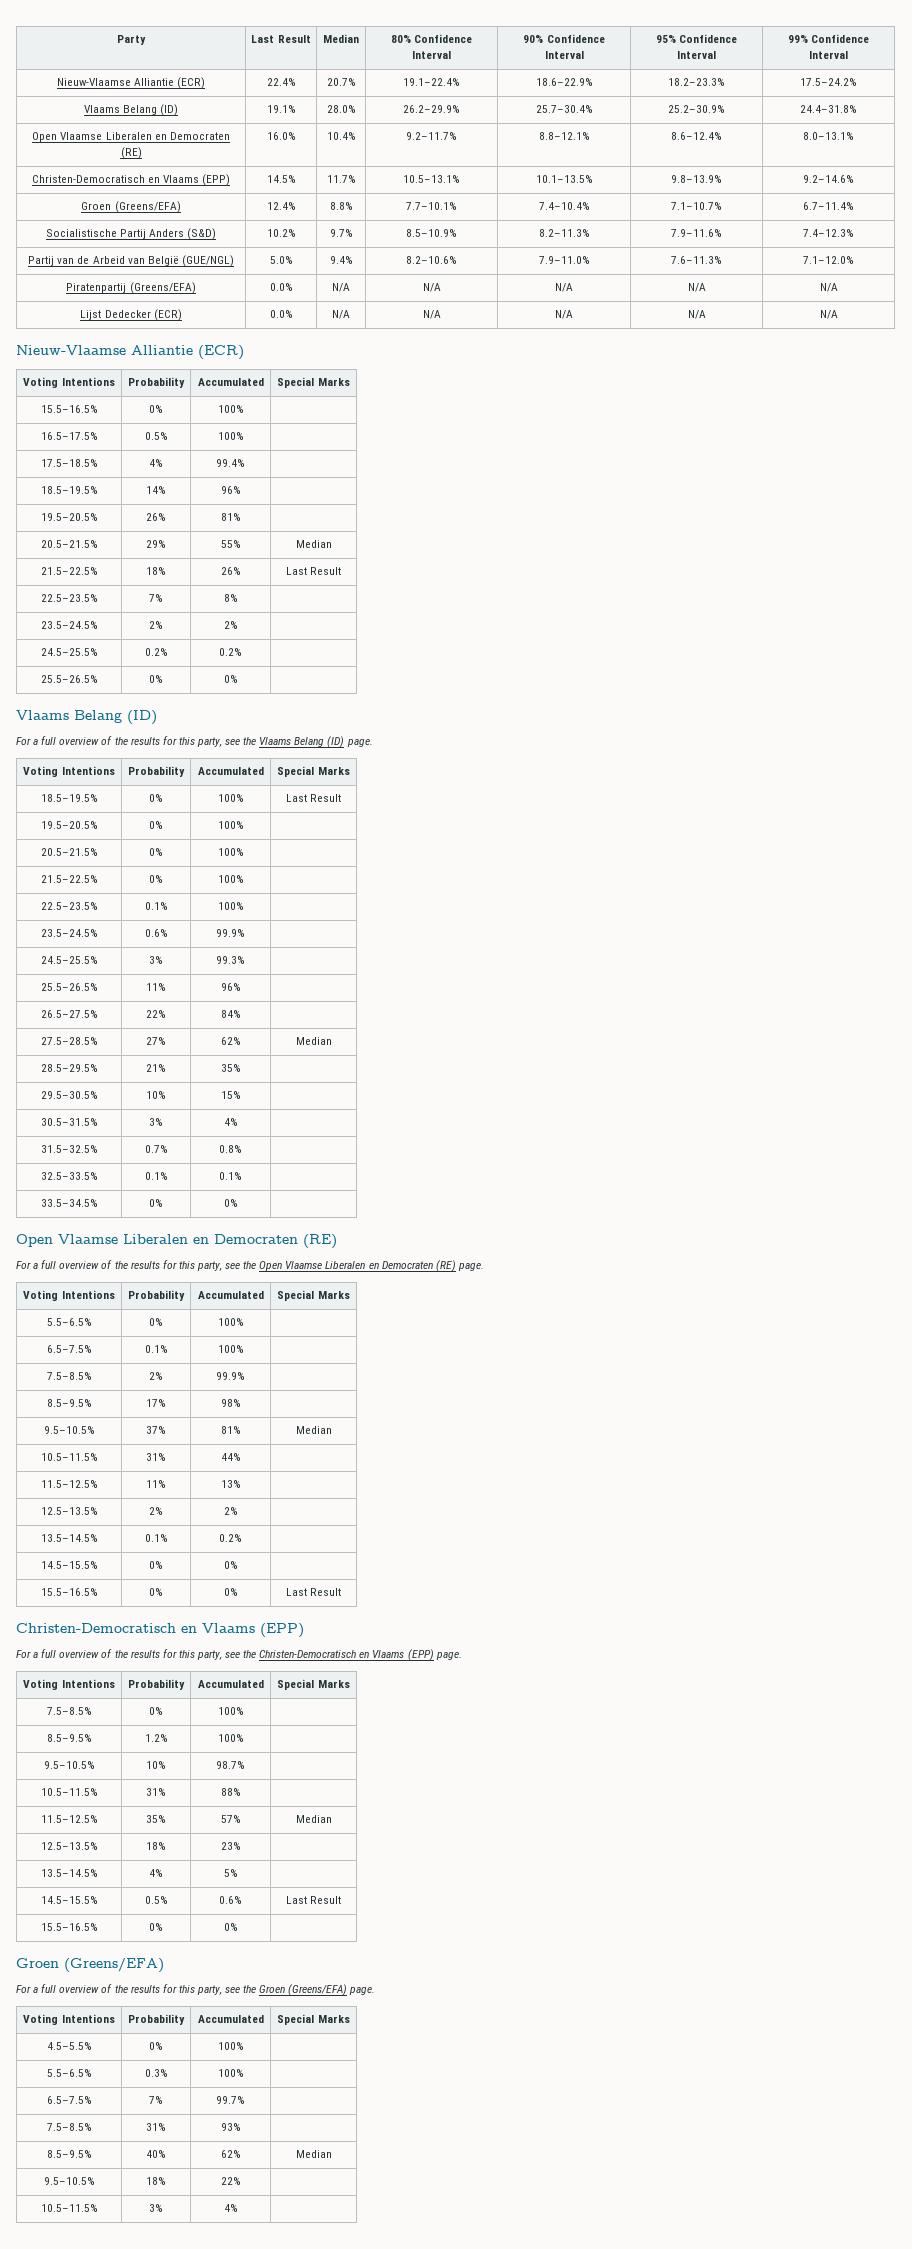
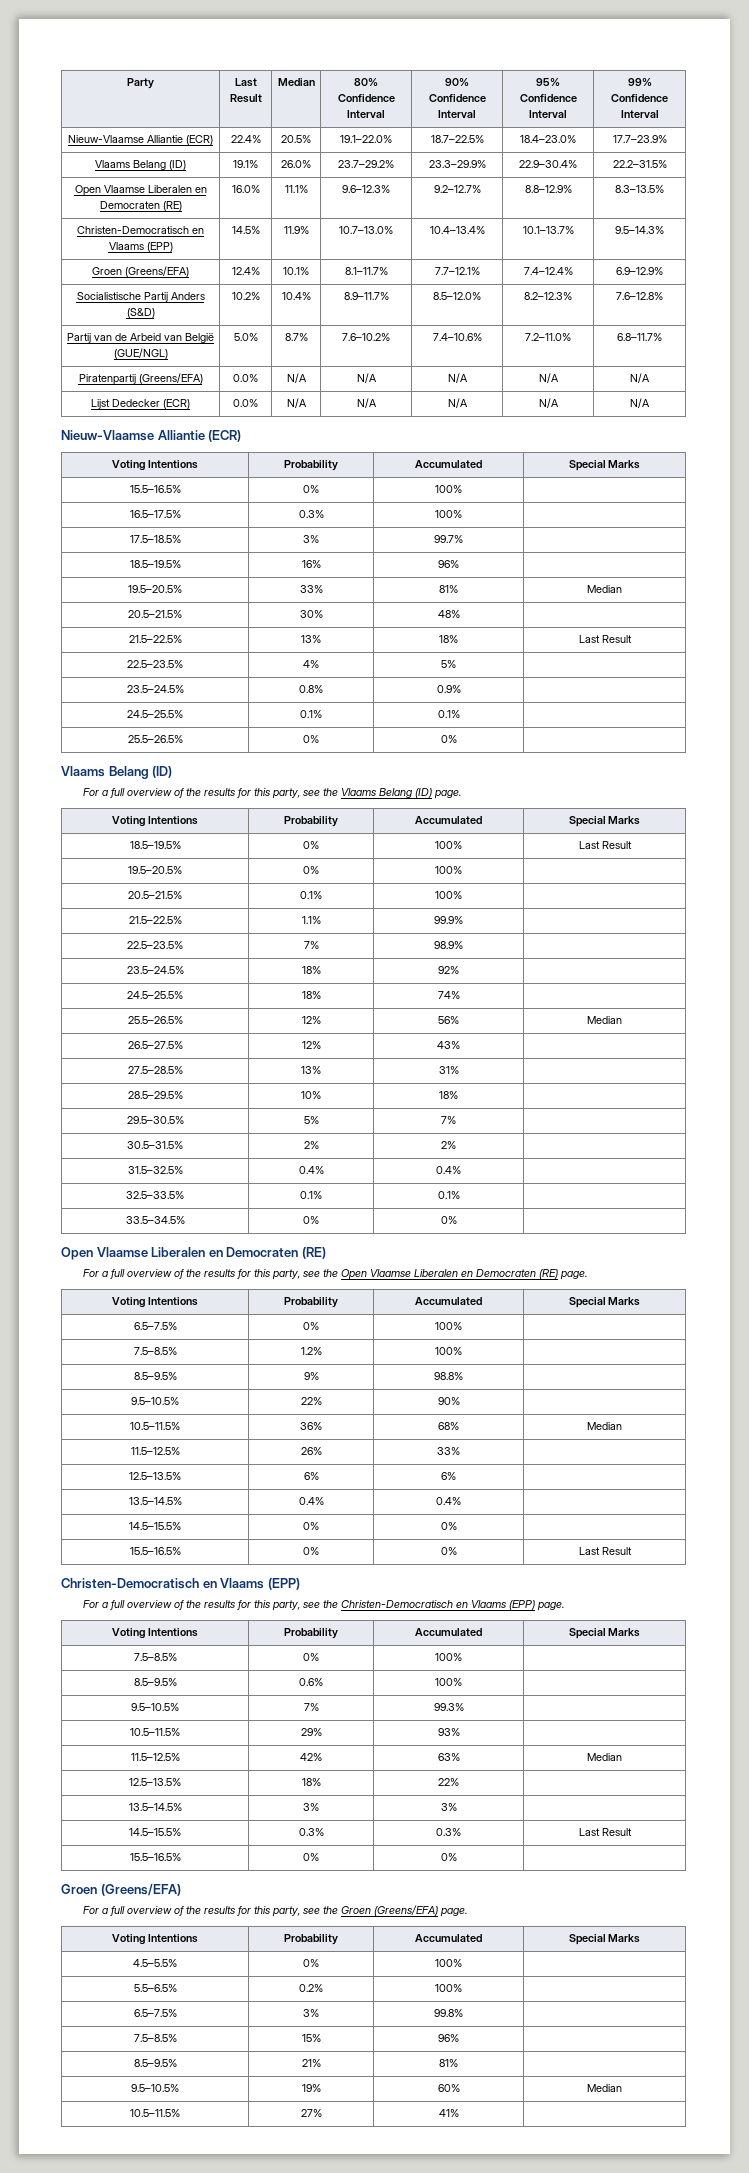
[326,78,356,86] [403,78,460,86] [535,78,593,86] [668,78,725,86] [800,78,857,86] 20.7% | 19.1–22.4% | 18.6–22.9% | 18.2–23.3% | 17.5–24.2% -> [281,135,311,143] [340,135,392,143] [430,135,484,143] [520,135,576,143] [612,135,667,143] 20.5% | 19.1–22.0% | 18.7–22.5% | 18.4–23.0% | 17.7–23.9%
[326,105,356,113] [403,105,460,113] [535,105,593,113] [668,105,725,113] [800,105,857,113] 28.0% | 26.2–29.9% | 25.7–30.4% | 25.2–30.9% | 24.4–31.8% -> [281,160,311,168] [338,160,394,168] [428,160,486,168] [519,160,577,168] [612,160,667,168] 26.0% | 23.7–29.2% | 23.3–29.9% | 22.9–30.4% | 22.2–31.5%
[326,132,356,140] [406,132,457,140] [538,132,590,140] [671,132,722,140] [803,132,854,140] 10.4% | 9.2–11.7% | 8.8–12.1% | 8.6–12.4% | 8.0–13.1% -> [284,185,308,193] [342,185,390,193] [433,185,481,193] [524,185,572,193] [615,185,664,193] 11.1% | 9.6–12.3% | 9.2–12.7% | 8.8–12.9% | 8.3–13.5%
[326,175,356,183] [403,175,460,183] [535,175,593,183] [671,175,722,183] [803,175,854,183] [81,201,181,213] [266,202,296,210] [329,202,353,210] [406,202,457,210] [538,202,590,210] [671,202,722,210] [803,202,854,210] 11.7% | 10.5–13.1% | 10.1–13.5% | 9.8–13.9% | 9.2–14.6% // Groen (Greens/EFA) | 12.4% | 8.8% | 7.7–10.1% | 7.4–10.4% | 7.1–10.7% | 6.7–11.4% -> [283,226,309,234] [339,226,393,234] [429,226,485,234] [522,226,574,234] [615,226,664,234] [92,266,189,277] [231,267,260,275] [283,267,309,275] [344,267,388,275] [434,267,480,275] [523,267,573,275] [616,267,663,275] 11.9% | 10.7–13.0% | 10.4–13.4% | 10.1–13.7% | 9.5–14.3% // Groen (Greens/EFA) | 12.4% | 10.1% | 8.1–11.7% | 7.7–12.1% | 7.4–12.4% | 6.9–12.9%
[329,229,353,237] [406,229,457,237] [538,229,590,237] [671,229,722,237] [803,229,854,237] 9.7% | 8.5–10.9% | 8.2–11.3% | 7.9–11.6% | 7.4–12.3% -> [281,292,311,300] [343,292,389,300] [433,292,481,300] [524,292,572,300] [616,292,663,300] 10.4% | 8.9–11.7% | 8.5–12.0% | 8.2–12.3% | 7.6–12.8%
[329,256,353,264] [406,256,457,264] [538,256,590,264] [671,256,722,264] [803,256,854,264] 9.4% | 8.2–10.6% | 7.9–11.0% | 7.6–11.3% | 7.1–12.0% -> [284,333,308,341] [342,333,390,341] [432,333,482,341] [525,333,571,341] [617,333,662,341] 8.7% | 7.6–10.2% | 7.4–10.6% | 7.2–11.0% | 6.8–11.7%
[144,432,168,440] 0.5% -> [298,510,324,518] 0.3%
[149,459,163,467] [216,459,245,467] [40,486,98,494] [146,486,166,494] 4% | 99.4% | // 18.5–19.5% | 14% -> [303,535,319,543] [434,535,463,543] [129,560,181,568] [301,560,321,568] 3% | 99.7% | // 18.5–19.5% | 16%
[146,513,166,521] [220,513,241,521] [40,540,98,548] [146,540,166,548] [220,540,241,548] [295,540,332,548] [40,567,98,575] [146,567,166,575] [220,567,241,575] 26% | 81% | // 20.5–21.5% | 29% | 55% | Median // 21.5–22.5% | 18% | 26% -> [299,585,323,593] [439,585,458,593] [587,585,622,593] [128,610,182,618] [299,610,323,618] [437,610,460,618] [128,635,182,643] [301,635,321,643] [439,635,458,643] 33% | 81% | Median // 20.5–21.5% | 30% | 48% | // 21.5–22.5% | 13% | 18%
[149,594,163,602] [223,594,238,602] [40,621,98,629] [149,621,163,629] [223,621,238,629] [40,648,98,656] [144,648,168,656] [219,648,242,656] 7% | 8% | // 23.5–24.5% | 2% | 2% | // 24.5–25.5% | 0.2% | 0.2% -> [303,660,319,668] [441,660,456,668] [126,685,184,693] [299,685,323,693] [436,685,461,693] [127,710,183,718] [300,710,322,718] [437,710,460,718] 4% | 5% | // 23.5–24.5% | 0.8% | 0.9% | // 24.5–25.5% | 0.1% | 0.1%
[149,848,163,856] 0% -> [300,891,322,899] 0.1%
[149,875,163,883] [217,875,244,883] [40,902,98,910] [144,902,168,910] [217,902,244,910] [40,929,98,937] [144,929,168,937] [216,929,245,937] [40,956,98,964] [149,956,163,964] [216,956,245,964] [40,983,98,991] [146,983,166,991] [220,983,241,991] 0% | 100% | // 22.5–23.5% | 0.1% | 100% | // 23.5–24.5% | 0.6% | 99.9% | // 24.5–25.5% | 3% | 99.3% | // 25.5–26.5% | 11% | 96% | -> [301,916,321,924] [434,916,463,924] [127,941,183,949] [303,941,319,949] [434,941,463,949] [126,966,184,974] [301,966,321,974] [438,966,459,974] [127,991,183,999] [301,991,321,999] [437,991,460,999] [127,1016,183,1024] [301,1016,321,1024] [438,1016,459,1024] [587,1016,622,1024] 1.1% | 99.9% | // 22.5–23.5% | 7% | 98.9% | // 23.5–24.5% | 18% | 92% | // 24.5–25.5% | 18% | 74% | // 25.5–26.5% | 12% | 56% | Median
[146,1010,166,1018] [220,1010,241,1018] 22% | 84% -> [301,1041,321,1049] [437,1041,460,1049] 12% | 43%
[146,1037,166,1045] [220,1037,241,1045] [295,1037,332,1045] 27% | 62% | Median -> [301,1066,321,1074] [438,1066,459,1074] 13% | 31% |
[146,1064,166,1072] [220,1064,241,1072] 21% | 35% -> [301,1091,321,1099] [439,1091,458,1099] 10% | 18%
[146,1091,166,1099] [220,1091,241,1099] 10% | 15% -> [303,1116,319,1124] [441,1116,456,1124] 5% | 7%
[149,1118,163,1126] [223,1118,238,1126] 3% | 4% -> [303,1141,319,1149] [441,1141,456,1149] 2% | 2%
[144,1145,168,1153] [219,1145,242,1153] 0.7% | 0.8% -> [298,1166,324,1174] [436,1166,461,1174] 0.4% | 0.4%
[46,1318,92,1326] [149,1318,163,1326] [217,1318,244,1326] [46,1345,92,1353] [144,1345,168,1353] [217,1345,244,1353] [46,1372,92,1380] [149,1372,163,1380] [216,1372,245,1380] [46,1399,92,1407] [146,1399,166,1407] [220,1399,241,1407] [43,1426,95,1434] [146,1426,166,1434] [220,1426,241,1434] [295,1426,332,1434] [40,1453,98,1461] [146,1453,166,1461] [220,1453,241,1461] [40,1480,98,1488] [146,1480,166,1488] [220,1480,241,1488] [40,1507,98,1515] [149,1507,163,1515] [223,1507,238,1515] [40,1534,98,1542] [144,1534,168,1542] [219,1534,242,1542] 5.5–6.5% | 0% | 100% | // 6.5–7.5% | 0.1% | 100% | // 7.5–8.5% | 2% | 99.9% | // 8.5–9.5% | 17% | 98% | // 9.5–10.5% | 37% | 81% | Median // 10.5–11.5% | 31% | 44% | // 11.5–12.5% | 11% | 13% | // 12.5–13.5% | 2% | 2% | // 13.5–14.5% | 0.1% | 0.2% -> [133,1322,177,1330] [303,1322,319,1330] [435,1322,462,1330] [133,1347,177,1355] [300,1347,322,1355] [435,1347,462,1355] [133,1372,177,1380] [303,1372,319,1380] [434,1372,463,1380] [131,1397,179,1405] [300,1397,322,1405] [437,1397,460,1405] [130,1422,180,1430] [300,1422,322,1430] [438,1422,459,1430] [587,1422,622,1430] [130,1447,180,1455] [300,1447,322,1455] [437,1447,460,1455] [129,1472,181,1480] [303,1472,319,1480] [441,1472,456,1480] [128,1497,182,1505] [298,1497,324,1505] [436,1497,461,1505] 6.5–7.5% | 0% | 100% | // 7.5–8.5% | 1.2% | 100% | // 8.5–9.5% | 9% | 98.8% | // 9.5–10.5% | 22% | 90% | // 10.5–11.5% | 36% | 68% | Median // 11.5–12.5% | 26% | 33% | // 12.5–13.5% | 6% | 6% | // 13.5–14.5% | 0.4% | 0.4%
[144,1734,168,1742] 1.2% -> [299,1678,323,1686] 0.6%
[146,1761,166,1769] [216,1761,245,1769] [40,1788,98,1796] [146,1788,166,1796] [220,1788,241,1796] [40,1815,98,1823] [146,1815,166,1823] [220,1815,241,1823] 10% | 98.7% | // 10.5–11.5% | 31% | 88% | // 11.5–12.5% | 35% | 57% -> [303,1703,319,1711] [433,1703,464,1711] [130,1728,180,1736] [300,1728,322,1736] [437,1728,460,1736] [130,1753,180,1761] [300,1753,322,1761] [437,1753,460,1761] 7% | 99.3% | // 10.5–11.5% | 29% | 93% | // 11.5–12.5% | 42% | 63%
[220,1842,241,1850] [40,1869,98,1877] [149,1869,163,1877] [223,1869,238,1877] [40,1896,98,1904] [144,1896,168,1904] [219,1896,242,1904] 23% | // 13.5–14.5% | 4% | 5% | // 14.5–15.5% | 0.5% | 0.6% -> [438,1778,459,1786] [128,1803,182,1811] [303,1803,319,1811] [440,1803,457,1811] [129,1828,181,1836] [298,1828,324,1836] [436,1828,461,1836] 22% | // 13.5–14.5% | 3% | 3% | // 14.5–15.5% | 0.3% | 0.3%
[144,2069,168,2077] [217,2069,244,2077] [46,2096,92,2104] [149,2096,163,2104] [216,2096,245,2104] [46,2123,92,2131] [146,2123,166,2131] [220,2123,241,2131] [46,2150,92,2158] [146,2150,166,2158] [220,2150,241,2158] [295,2150,332,2158] [43,2177,95,2185] [146,2177,166,2185] [220,2177,241,2185] [40,2204,98,2212] [149,2204,163,2212] [223,2204,238,2212] 0.3% | 100% | // 6.5–7.5% | 7% | 99.7% | // 7.5–8.5% | 31% | 93% | // 8.5–9.5% | 40% | 62% | Median // 9.5–10.5% | 18% | 22% | // 10.5–11.5% | 3% | 4% -> [299,1984,323,1992] [435,1984,462,1992] [133,2009,177,2017] [303,2009,319,2017] [434,2009,463,2017] [133,2034,177,2042] [301,2034,321,2042] [438,2034,459,2042] [133,2059,177,2067] [301,2059,321,2067] [439,2059,458,2067] [131,2084,179,2092] [301,2084,321,2092] [437,2084,460,2092] [587,2084,622,2092] [130,2109,180,2117] [300,2109,322,2117] [438,2109,459,2117] 0.2% | 100% | // 6.5–7.5% | 3% | 99.8% | // 7.5–8.5% | 15% | 96% | // 8.5–9.5% | 21% | 81% | // 9.5–10.5% | 19% | 60% | Median // 10.5–11.5% | 27% | 41%

